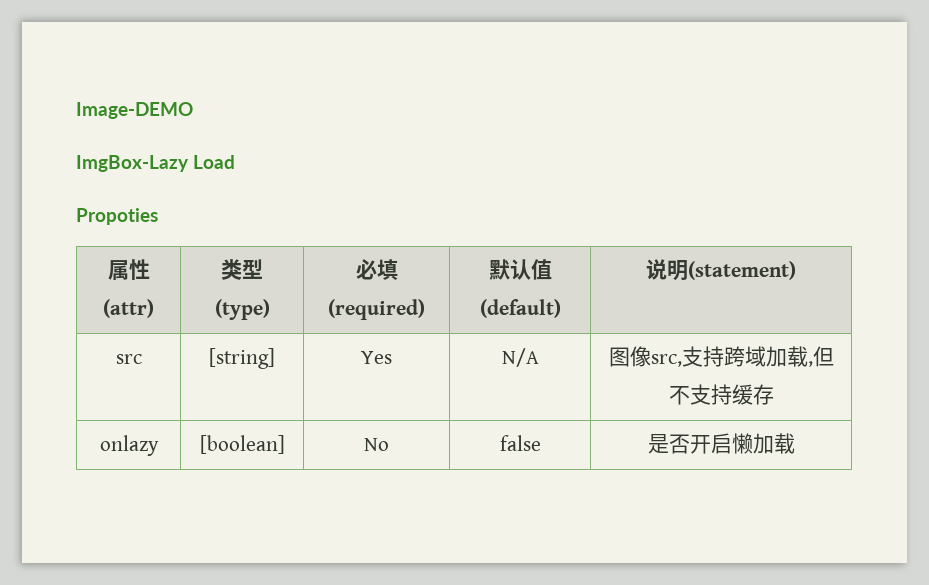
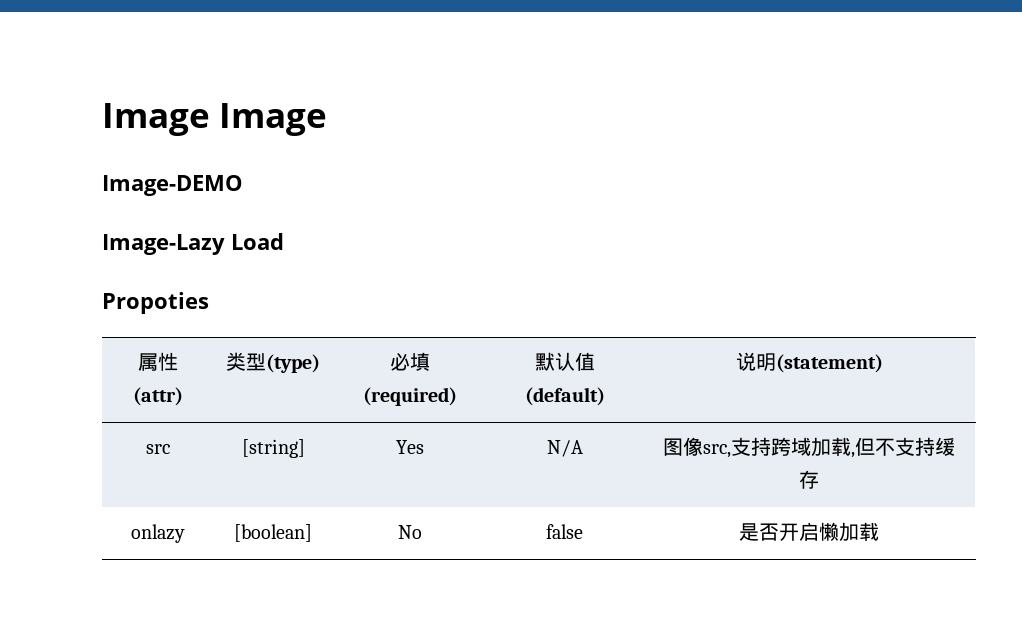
(76, 110) none -> [102,103,328,136] Image Image //
[76,155,189,172] ImgBox-Lazy -> [102,234,225,255] Image-Lazy

